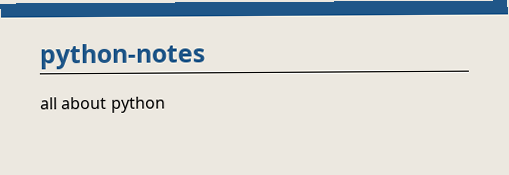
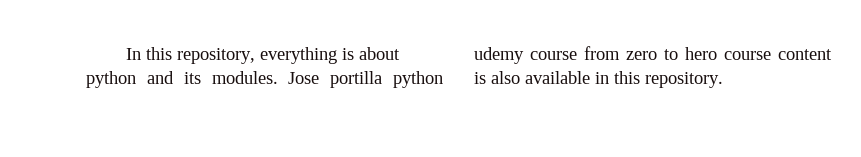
[39,43,205,70] [40,96,166,113] python-notes // all about python -> [125,47,400,64] [86,71,443,88] [474,46,832,64] [474,71,723,88] In this repository, everything is about python and its modules. Jose portilla python udemy course from zero to hero course content is also available in this repository.

